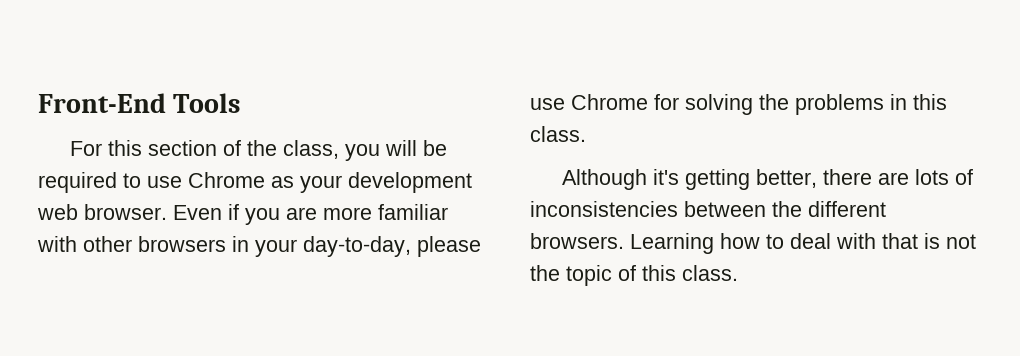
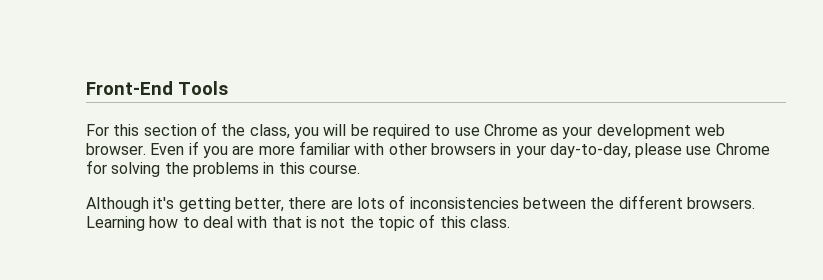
[530,126,586,142] class. -> [308,164,360,174] course.

